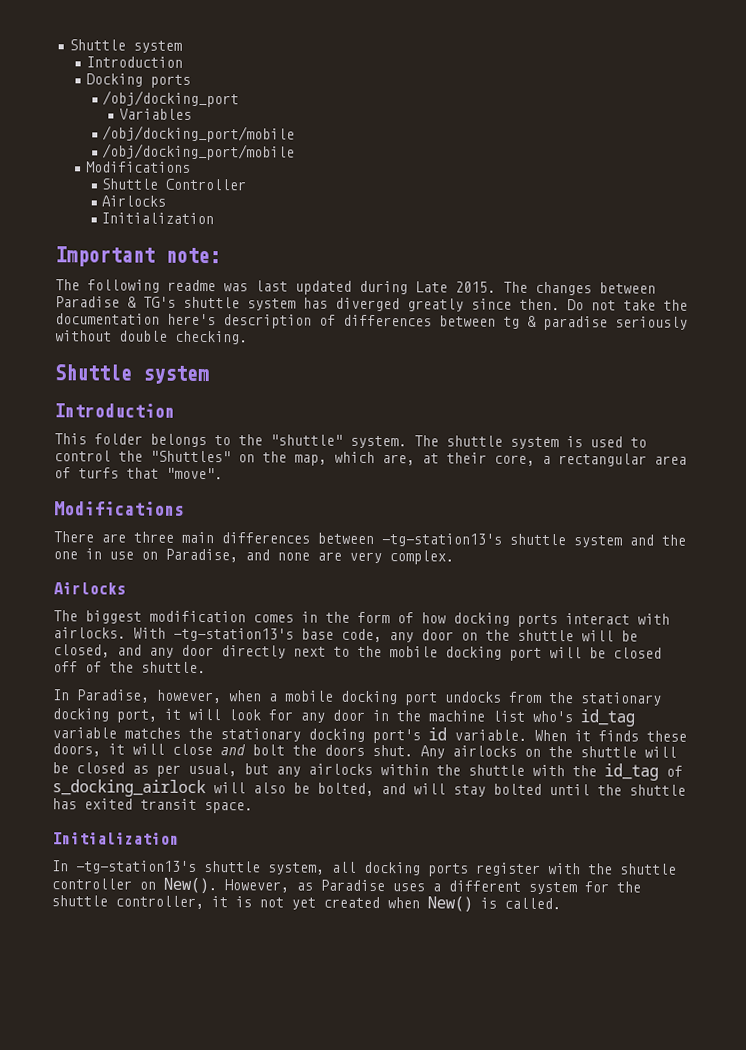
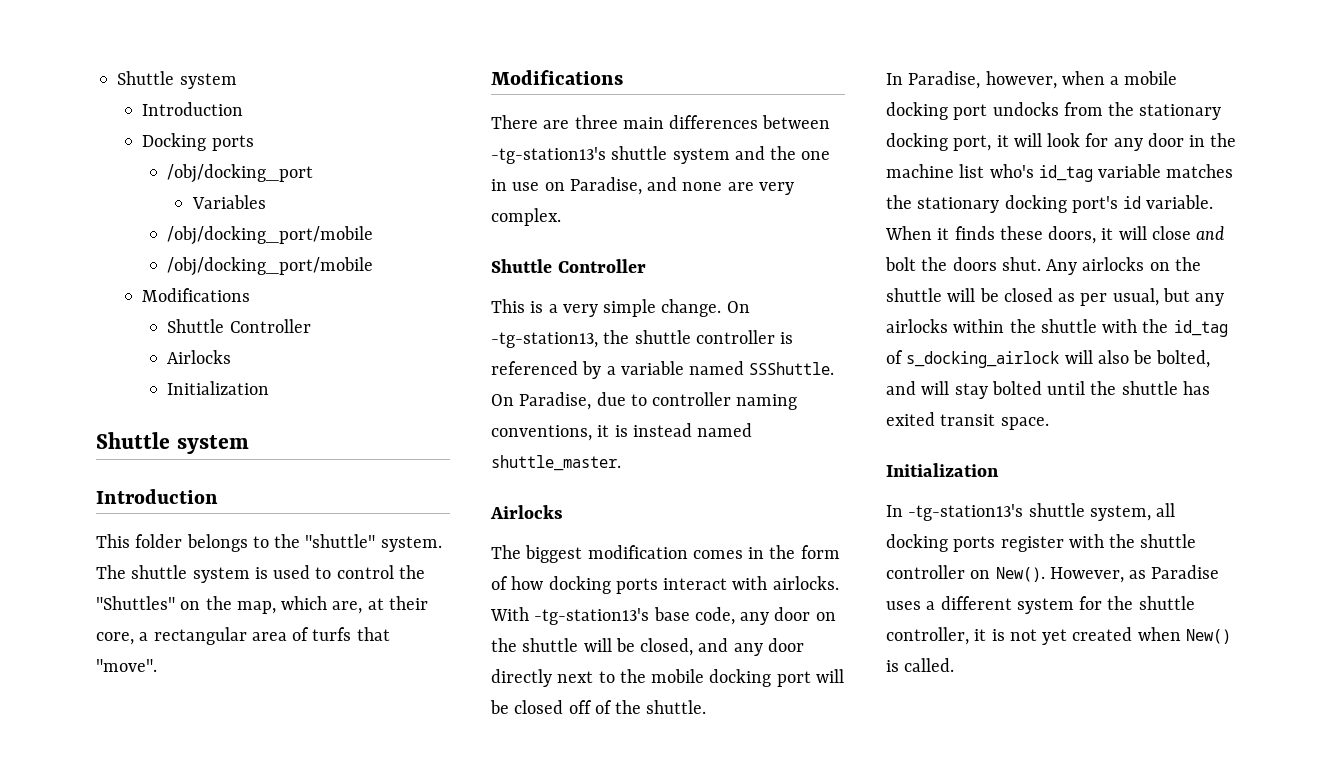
[55,246,221,267] [55,279,656,296] [55,296,688,312] [55,313,688,331] [55,330,248,345] // Important note: // The following readme was last updated during Late 2015. The changes between Paradise & TG's shuttle system has diverged greatly since then. Do not take the documentation here's description of differences between tg & paradise seriously without double checking. -> (270, 388) none
(454, 557) none -> [491,259,646,273] [491,299,750,317] [491,330,794,348] [491,361,835,379] [491,392,798,410] [491,423,753,441] [491,455,621,471] // Shuttle Controller // This is a very simple change. On -tg-station13, the shuttle controller is referenced by a variable named SSShuttle. On Paradise, due to controller naming conventions, it is instead named shuttle_master.

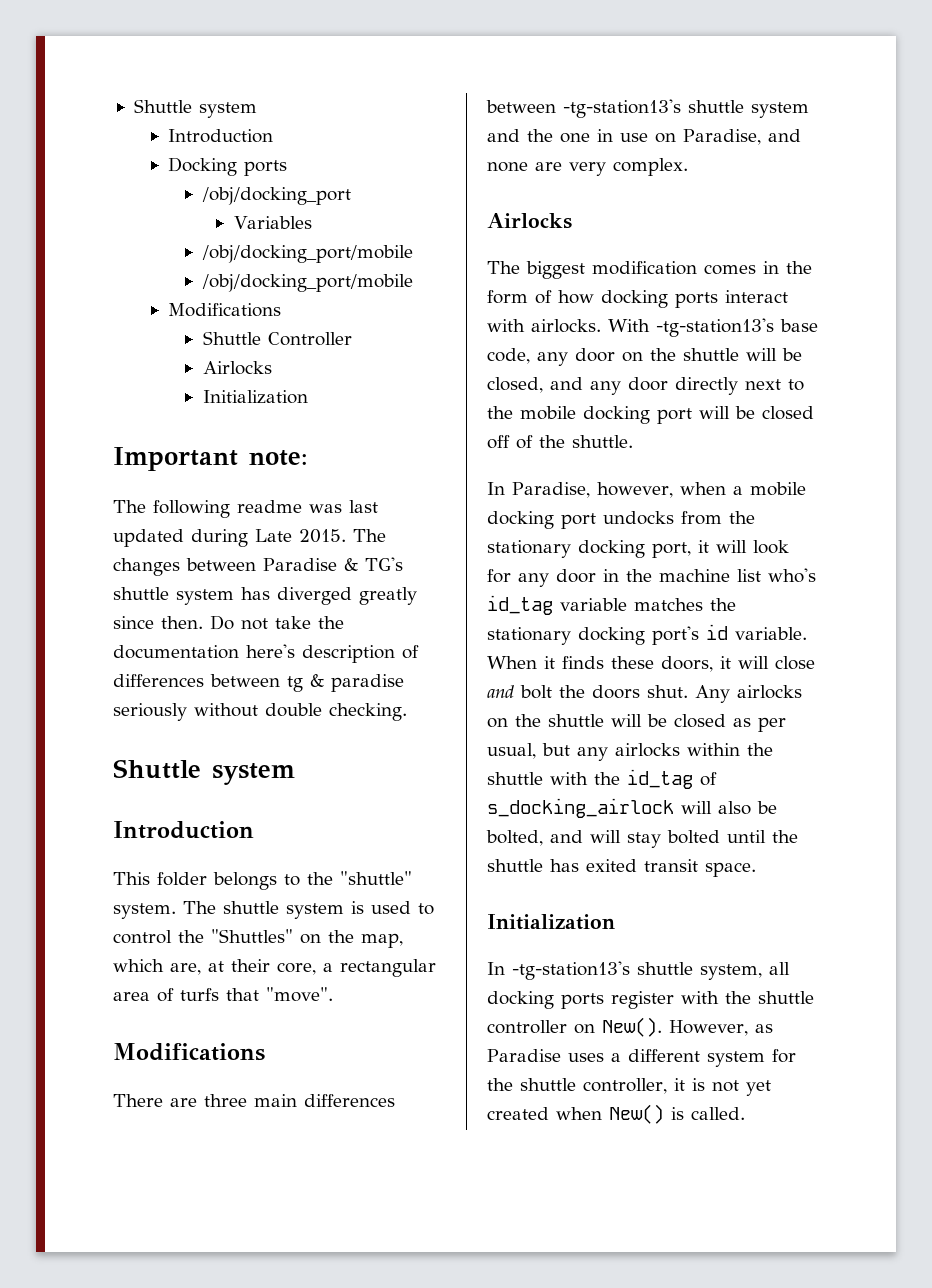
(270, 388) none -> [113,447,308,471] [113,500,378,518] [113,529,386,547] [113,557,403,576] [113,587,417,605] [113,615,344,630] [113,644,419,663] [113,674,404,692] [113,703,407,721] // Important note: // The following readme was last updated during Late 2015. The changes between Paradise & TG's shuttle system has diverged greatly since then. Do not take the documentation here's description of differences between tg & paradise seriously without double checking.
[491,259,646,273] [491,299,750,317] [491,330,794,348] [491,361,835,379] [491,392,798,410] [491,423,753,441] [491,455,621,471] // Shuttle Controller // This is a very simple change. On -tg-station13, the shuttle controller is referenced by a variable named SSShuttle. On Paradise, due to controller naming conventions, it is instead named shuttle_master. -> (688, 167) none

